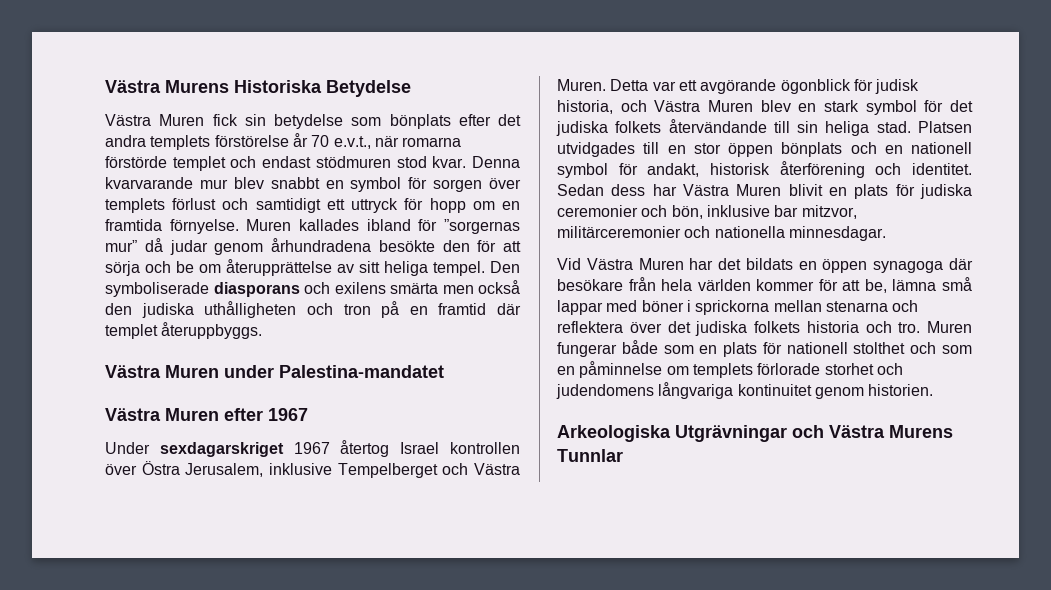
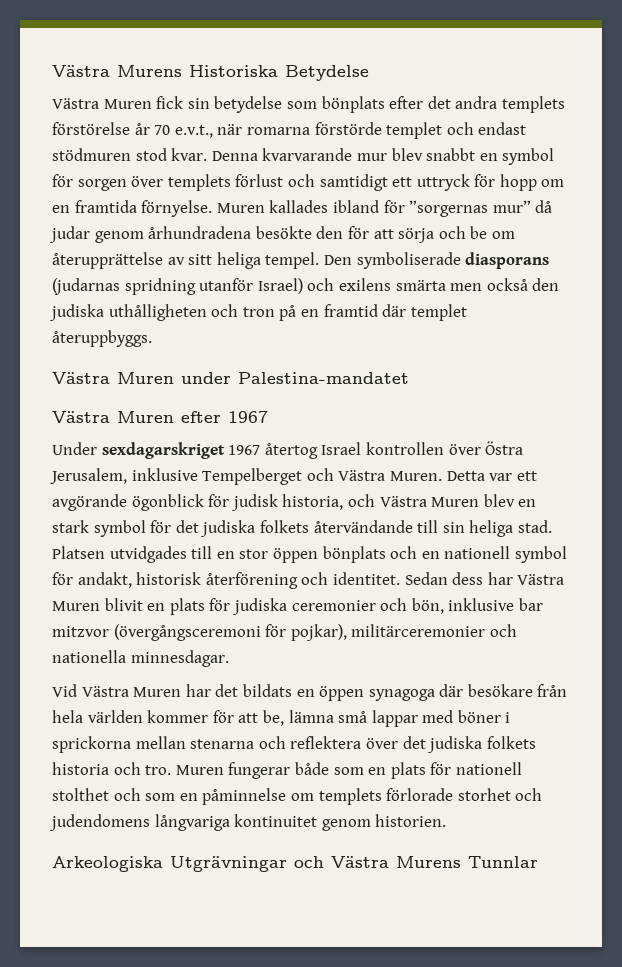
(300, 289) none -> [52,278,303,295] (judarnas spridning utanför Israel)
[801,205,857,219] mitzvor, -> [52,624,347,641] mitzvor (övergångsceremoni för pojkar),

